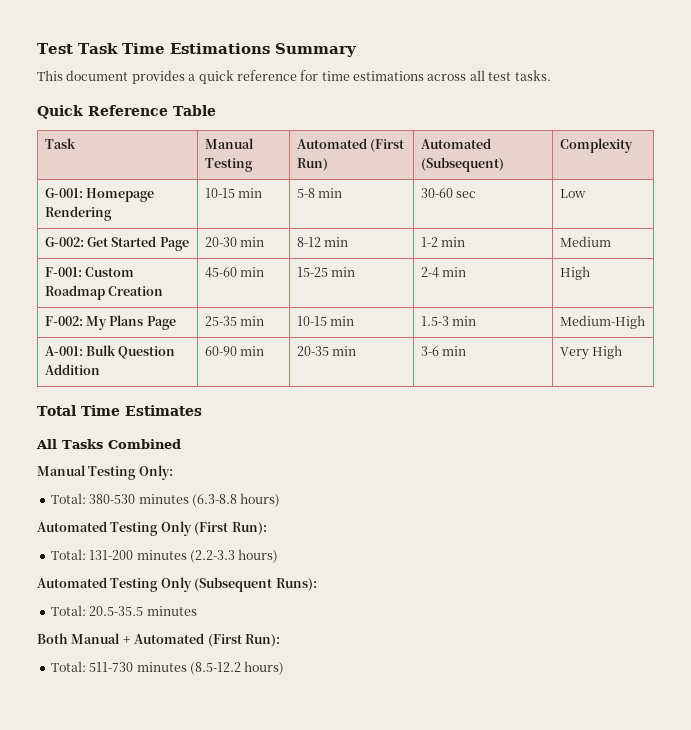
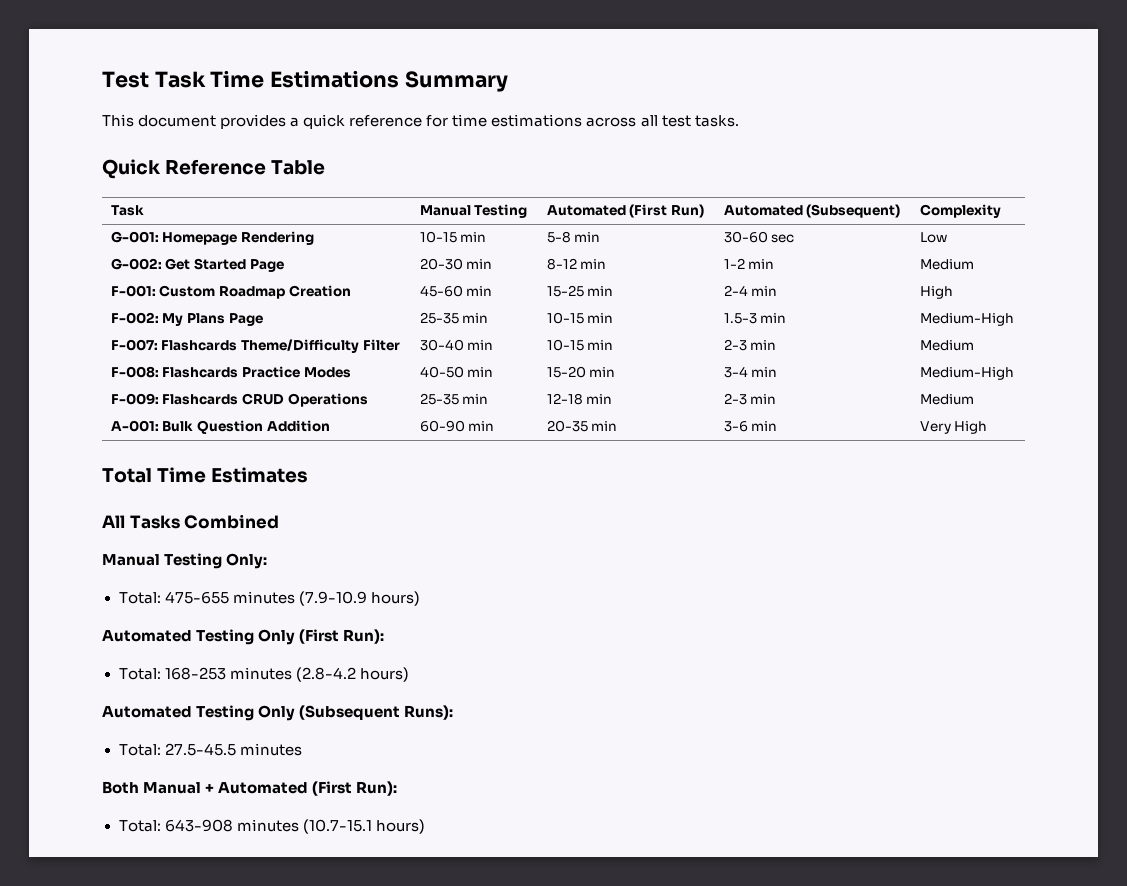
(645, 322) none -> [110,339,400,353] [419,339,494,351] [546,339,614,351] [723,339,777,351] [919,340,974,351] [110,366,351,378] [419,366,494,378] [546,366,616,378] [723,366,778,378] [919,367,1014,380] [110,393,368,407] [419,393,489,405] [546,393,613,405] [723,393,777,405] [919,394,974,405] // F-007: Flashcards Theme/Difficulty Filter | 30-40 min | 10-15 min | 2-3 min | Medium // F-008: Flashcards Practice Modes | 40-50 min | 15-20 min | 3-4 min | Medium-High // F-009: Flashcards CRUD Operations | 25-35 min | 12-18 min | 2-3 min | Medium
[89,494,237,507] 380-530 minutes (6.3-8.8 -> [164,591,367,606] 475-655 minutes (7.9-10.9
[89,550,235,563] 131-200 minutes (2.2-3.3 -> [164,667,356,682] 168-253 minutes (2.8-4.2
[89,606,144,616] 20.5-35.5 -> [164,743,236,756] 27.5-45.5
[89,662,241,675] 511-730 minutes (8.5-12.2 -> [164,819,372,834] 643-908 minutes (10.7-15.1

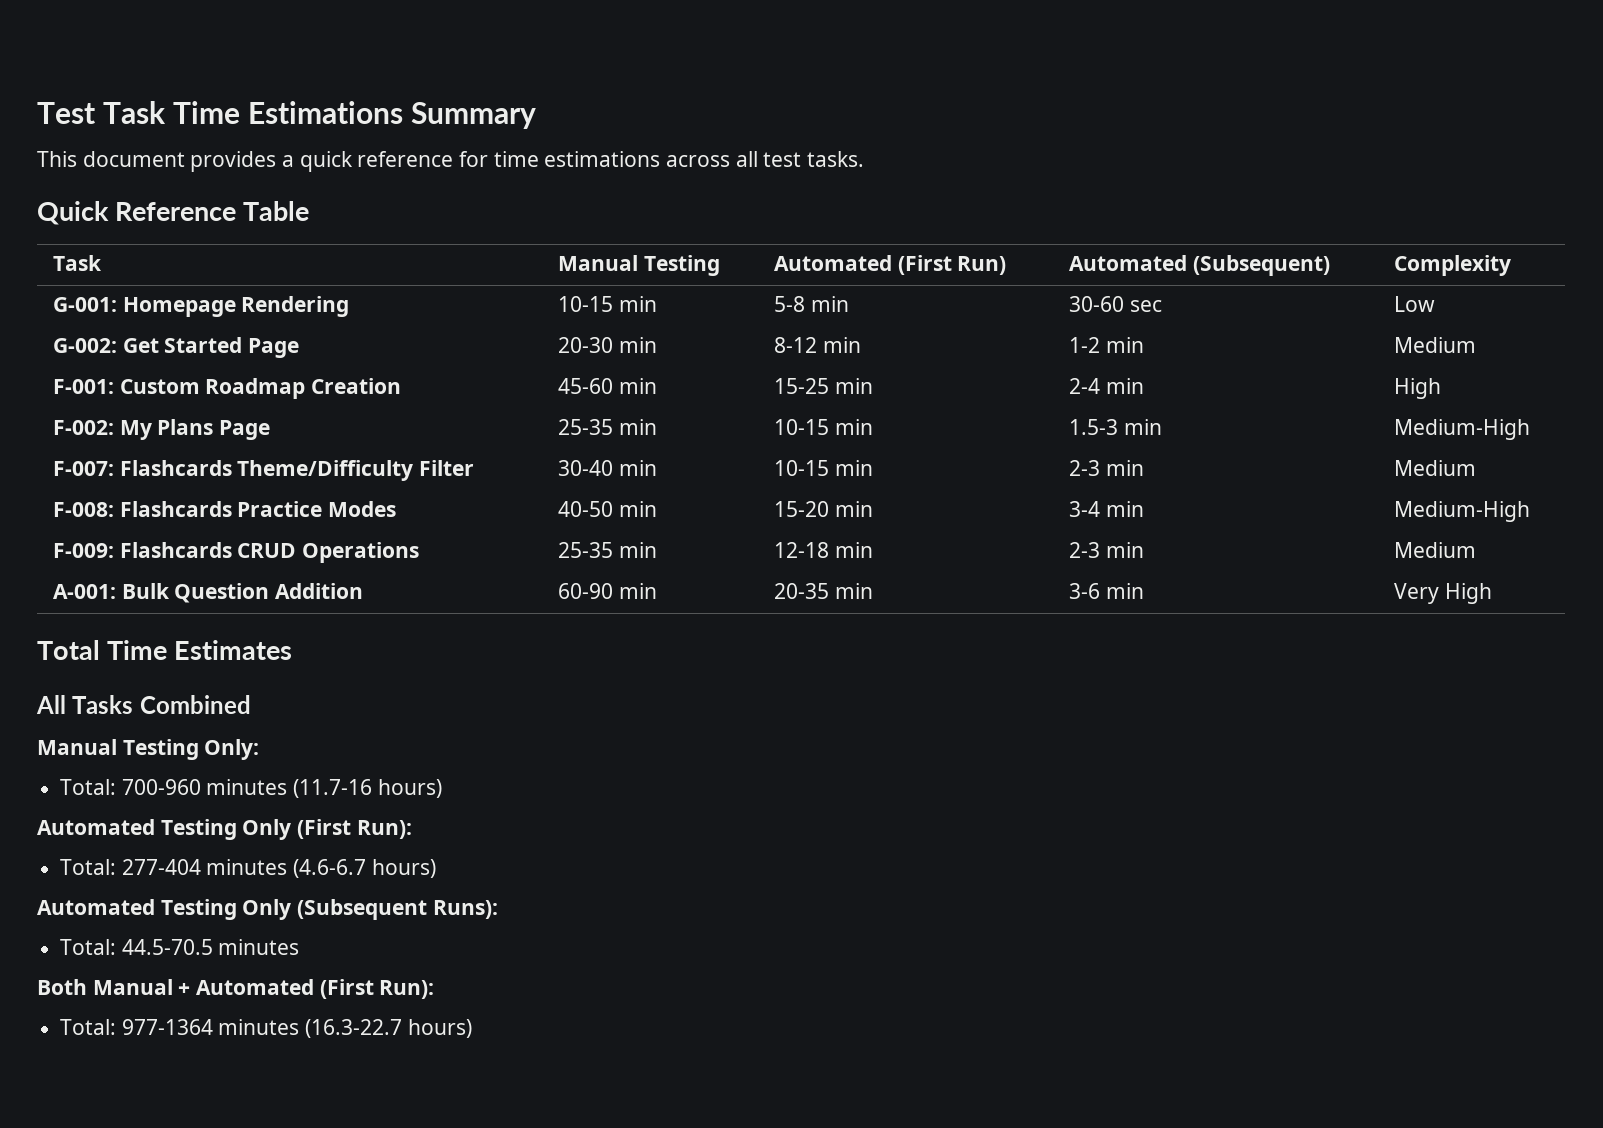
[164,591,367,606] 475-655 minutes (7.9-10.9 -> [121,779,373,798] 700-960 minutes (11.7-16
[164,667,356,682] 168-253 minutes (2.8-4.2 -> [121,859,367,878] 277-404 minutes (4.6-6.7
[164,743,236,756] 27.5-45.5 -> [121,939,213,955] 44.5-70.5
[164,819,372,834] 643-908 minutes (10.7-15.1 -> [121,1019,403,1038] 977-1364 minutes (16.3-22.7

